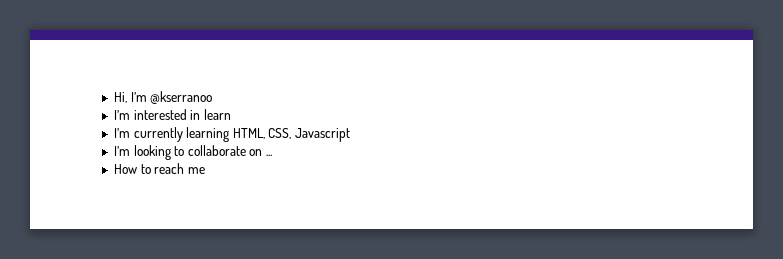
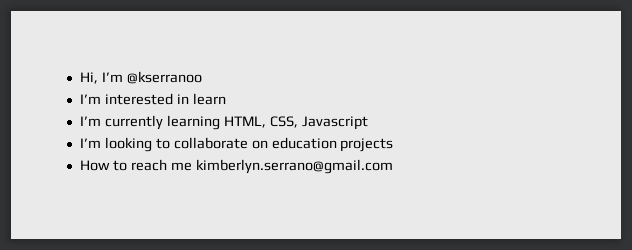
[266,154,273,156] ... -> [271,137,394,152] education projects
(205, 170) none -> [195,159,393,174] kimberlyn.serrano@gmail.com

